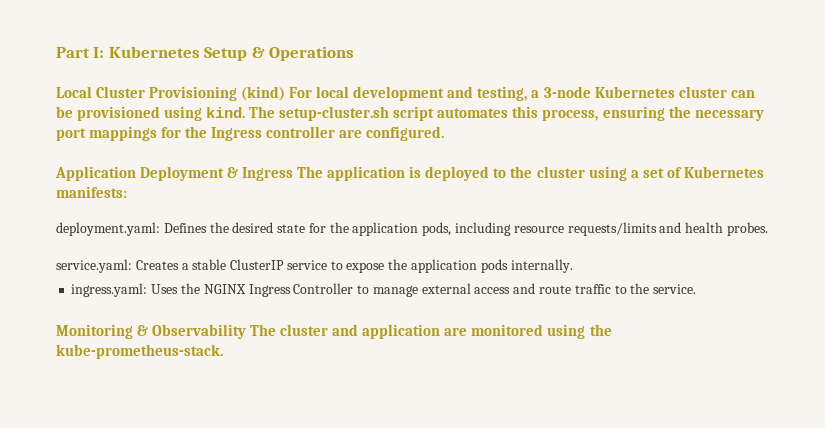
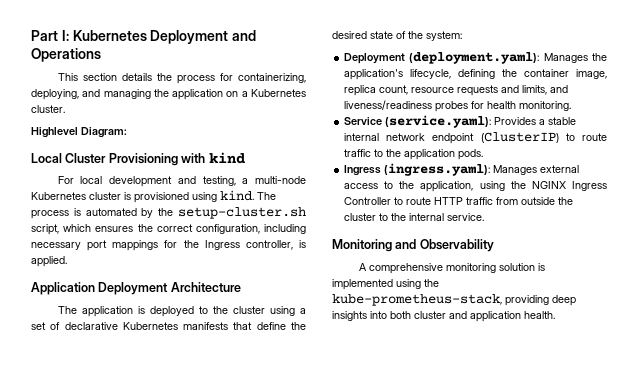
[204,47,265,61] Setup & -> [150,30,257,44] Deployment and
(355, 53) none -> [57,73,306,84] [31,89,306,100] [31,105,65,113] [31,127,127,138] // This section details the process for containerizing, deploying, and managing the application on a Kubernetes cluster. // Highlevel Diagram:
[241,86,286,101] (kind) -> [181,152,245,164] with kind //
[543,86,591,98] 3-node -> [255,176,307,184] multi-node
[730,90,755,98] [56,106,73,118] can be -> [124,192,131,200] is
[279,106,691,121] setup-cluster.sh script automates this process, ensuring the -> [31,207,306,219] [31,224,306,235] process is automated by the setup-cluster.sh script, which ensures the correct configuration, including
[266,126,445,141] controller are configured. -> [245,240,306,250] [31,256,67,267] controller, is applied.
[227,167,294,181] & Ingress -> [170,282,241,292] Architecture //
[683,166,764,178] [56,186,127,198] [56,222,768,236] [56,259,573,273] [71,283,179,297] Kubernetes manifests: // deployment.yaml: Defines the desired state for the application pods, including resource requests/limits and health probes. // service.yaml: Creates a stable ClusterIP service to expose the application pods internally. // ingress.yaml: Uses -> [64,322,306,330] [332,31,462,41] [344,52,607,64] [344,69,607,80] [344,85,569,96] [344,100,572,112] [344,115,577,128] [344,132,607,144] [344,149,484,160] [344,163,580,176] [344,181,505,192] declarative Kubernetes manifests that define the desired state of the system: // Deployment (deployment.yaml): Manages the application's lifecycle, defining the container image, replica count, resource requests and limits, and liveness/readiness probes for health monitoring. // Service (service.yaml): Provides a stable internal network endpoint (ClusterIP) to route traffic to the application pods. // Ingress (ingress.yaml): Manages external access to the application, using
[372,283,650,297] manage external access and route traffic to the -> [406,197,574,205] [344,213,445,221] route HTTP traffic from outside the cluster to the internal
[137,325,149,336] & -> [395,239,417,249] and
[250,324,612,339] [56,344,223,359] The cluster and application are monitored using the kube-prometheus-stack. -> [358,263,545,274] [332,279,439,290] [332,294,576,306] [332,311,555,322] // A comprehensive monitoring solution is implemented using the kube-prometheus-stack, providing deep insights into both cluster and application health.

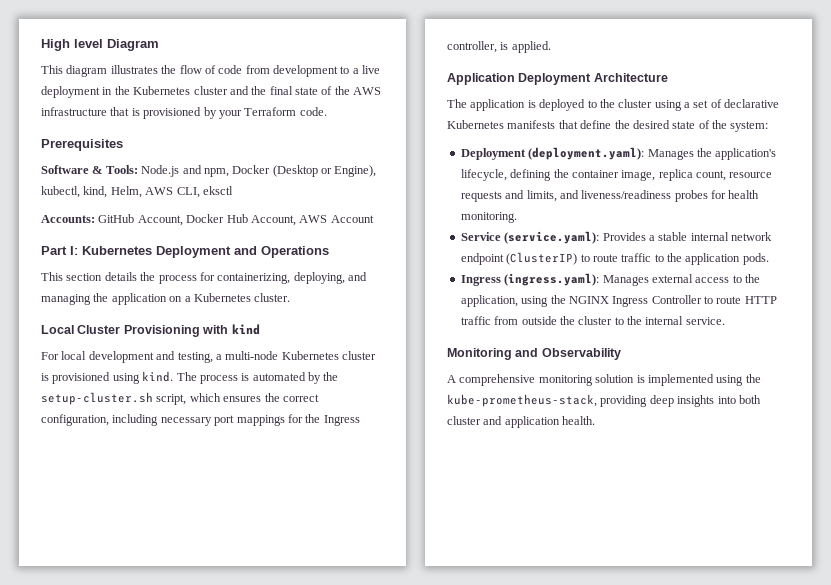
(31, 35) none -> [41,39,159,51] [41,65,381,77] [41,86,382,98] [41,107,327,119] [41,139,123,151] [41,165,377,177] [41,186,233,198] [41,214,374,226] High level Diagram // This diagram illustrates the flow of code from development to a live deployment in the Kubernetes cluster and the final state of the AWS infrastructure that is provisioned by your Terraform code. // Prerequisites // Software & Tools: Node.js and npm, Docker (Desktop or Engine), kubectl, kind, Helm, AWS CLI, eksctl // Accounts: GitHub Account, Docker Hub Account, AWS Account //
[31,127,127,138] // Highlevel Diagram: -> (291, 297) none

